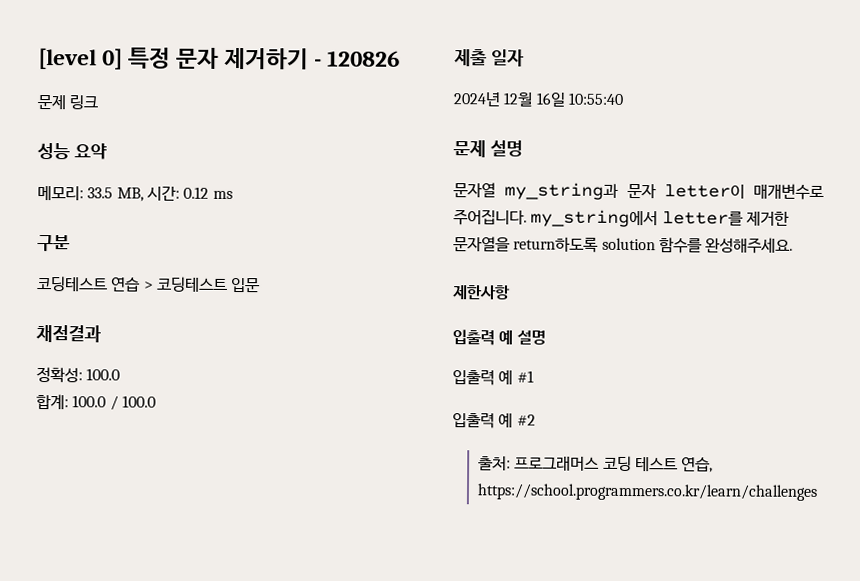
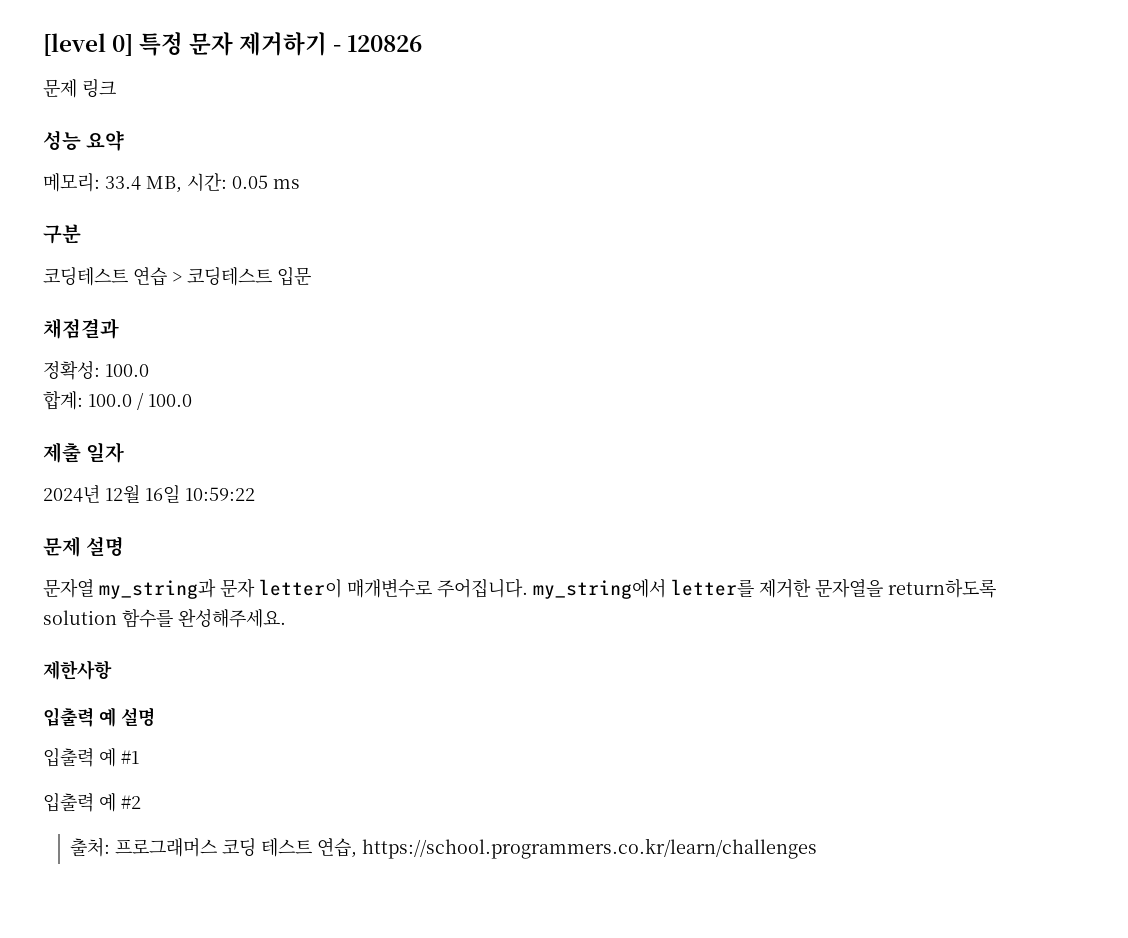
[87,187,114,199] 33.5 -> [105,176,141,190] 33.4
[183,186,210,199] 0.12 -> [232,175,268,189] 0.05
[567,92,624,105] 10:55:40 -> [185,487,255,501] 10:59:22

